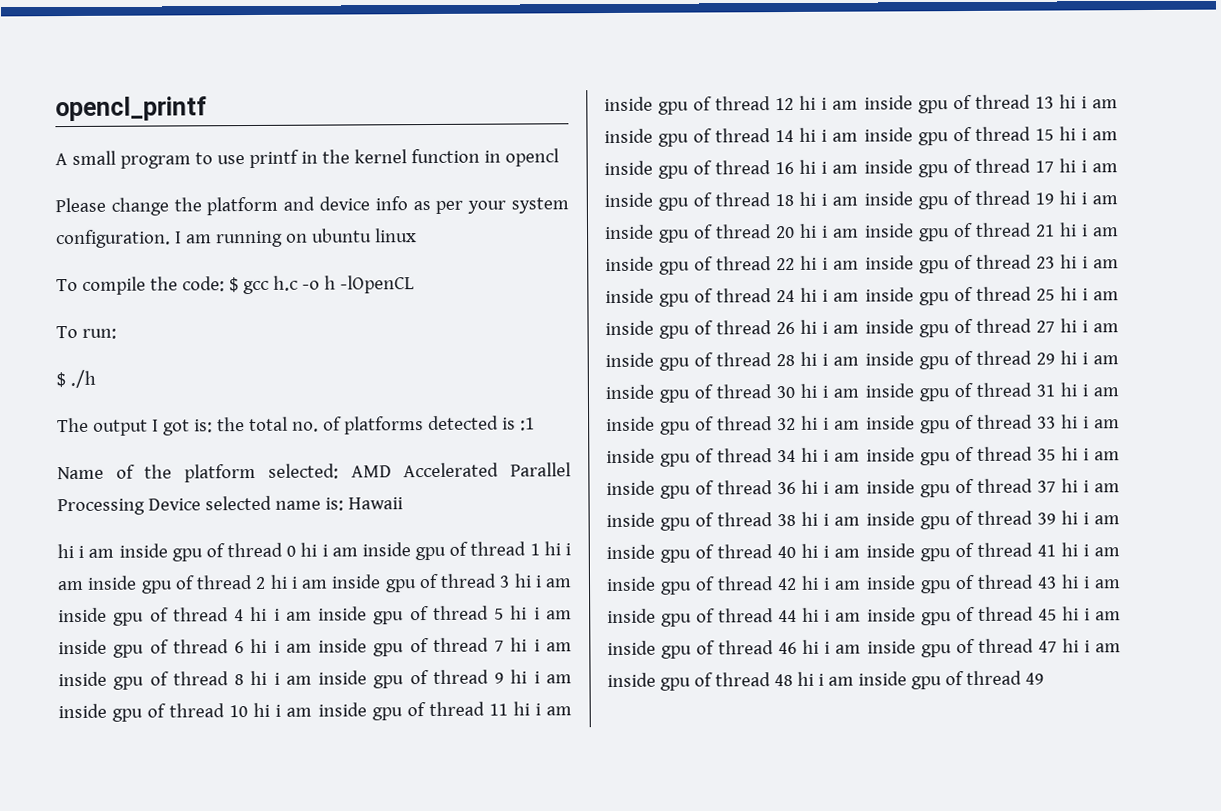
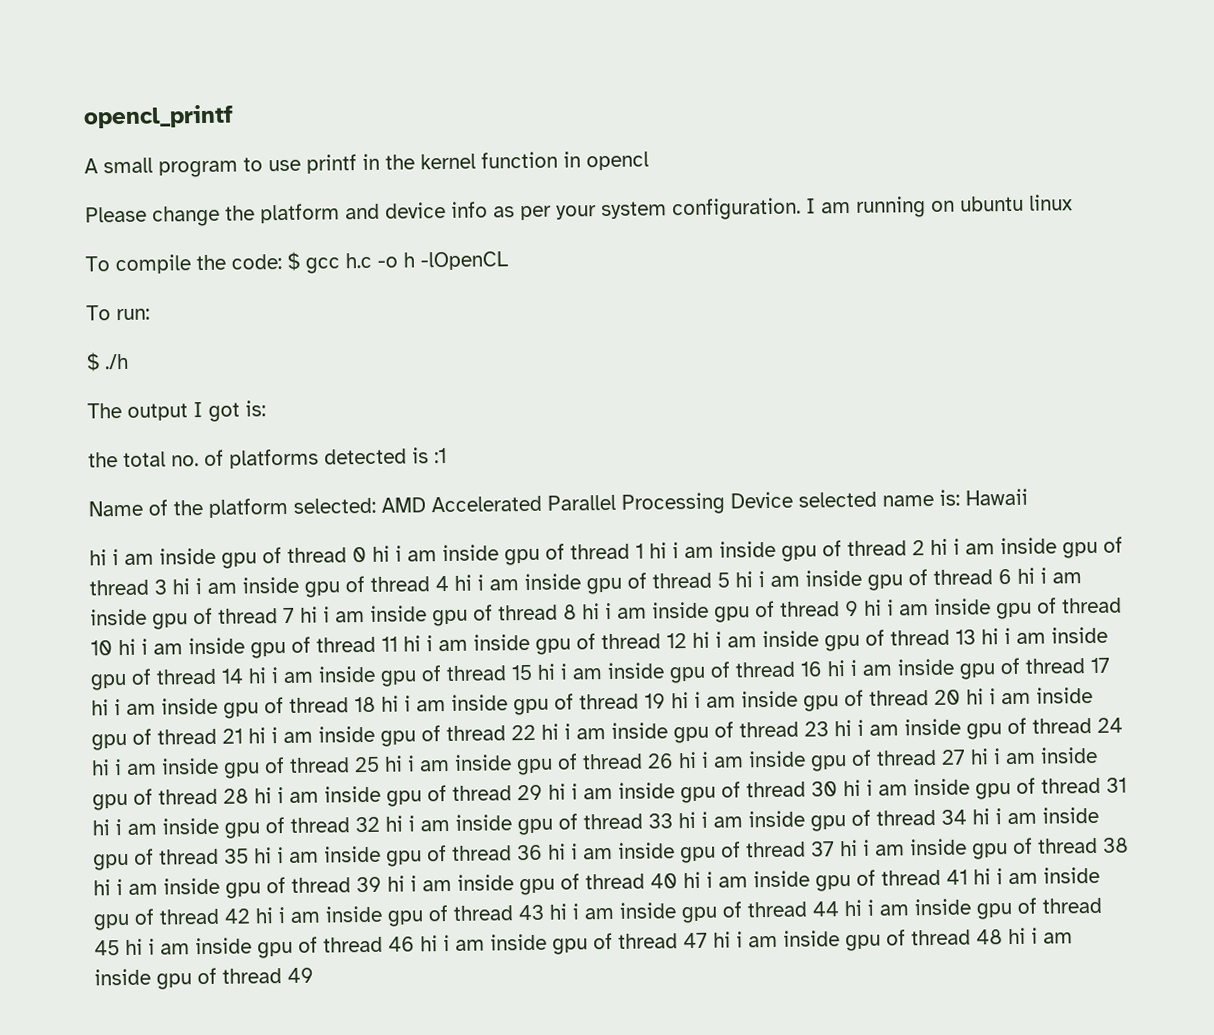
(213, 426) none -> (266, 408) //

